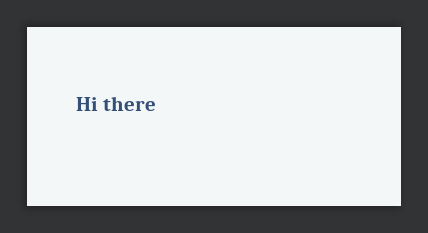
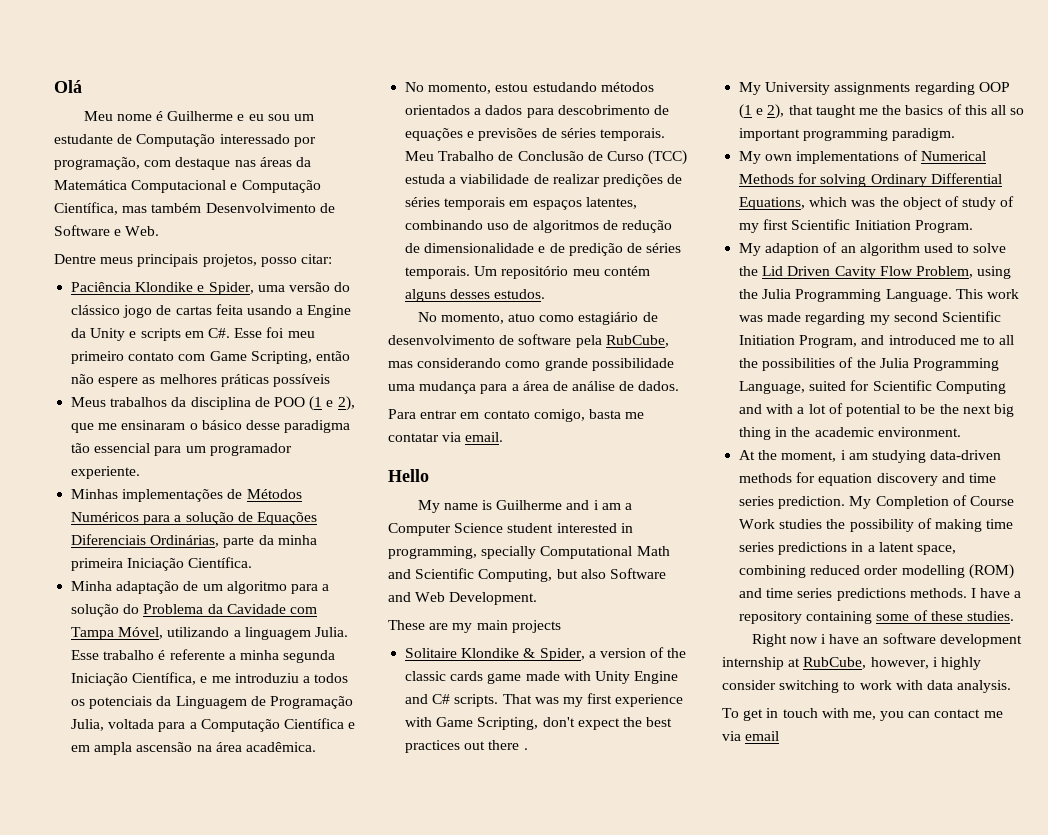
[76,96,156,111] Hi there -> [54,80,82,93] [83,111,315,121] [54,134,316,147] [54,157,311,170] [54,180,321,193] [54,202,335,215] [54,225,160,236] [54,254,332,267] [71,282,351,295] [71,304,352,318] [71,327,315,341] [71,351,350,364] [71,374,330,387] [71,396,355,411] [71,420,351,433] [71,443,292,456] [71,466,141,479] [71,489,302,502] [71,512,317,525] [71,534,317,548] [71,557,253,571] [71,581,330,594] [71,604,317,617] [71,627,348,640] [71,649,336,663] [71,672,349,686] [71,696,353,709] [71,718,356,732] [71,742,316,755] [405,82,654,94] [405,105,669,118] [405,128,665,141] [405,150,688,165] [405,174,683,187] [405,197,637,210] [405,220,672,233] [405,243,682,256] [405,266,650,279] [405,289,546,302] [417,312,658,325] [388,334,669,348] [388,358,674,371] [388,381,680,394] [388,409,645,422] [388,432,504,442] [388,469,429,482] [417,500,633,513] [388,523,633,536] [388,546,670,559] [388,568,666,582] [388,592,538,605] [388,620,561,633] [405,647,687,661] [405,671,679,684] [405,693,684,707] [405,717,673,730] [405,740,528,753] [739,82,1010,95] [739,104,1025,119] [739,128,956,141] [739,150,986,164] [739,173,1002,187] [739,196,1015,210] [739,219,973,233] [739,242,1007,256] [739,266,1012,279] [739,289,1019,302] [739,311,1001,325] [739,335,1015,348] [739,357,999,371] [739,380,1006,394] [739,403,1014,417] [739,427,961,440] [739,450,1002,463] [739,472,996,486] [739,495,1014,509] [739,518,1014,532] [739,542,956,555] [739,564,1014,579] [739,588,1022,601] [739,610,1014,624] [751,633,1022,647] [722,657,981,670] [722,680,1012,693] [722,708,1003,721] [722,731,780,741] Olá // Meu nome é Guilherme e eu sou um estudante de Computação interessado por programação, com destaque nas áreas da Matemática Computacional e Computação Científica, mas também Desenvolvimento de Software e Web. // Dentre meus principais projetos, posso citar: // Paciência Klondike e Spider, uma versão do clássico jogo de cartas feita usando a Engine da Unity e scripts em C#. Esse foi meu primeiro contato com Game Scripting, então não espere as melhores práticas possíveis // Meus trabalhos da disciplina de POO (1 e 2), que me ensinaram o básico desse paradigma tão essencial para um programador experiente. // Minhas implementações de Métodos Numéricos para a solução de Equações Diferenciais Ordinárias, parte da minha primeira Iniciação Científica. // Minha adaptação de um algoritmo para a solução do Problema da Cavidade com Tampa Móvel, utilizando a linguagem Julia. Esse trabalho é referente a minha segunda Iniciação Científica, e me introduziu a todos os potenciais da Linguagem de Programação Julia, voltada para a Computação Científica e em ampla ascensão na área acadêmica. // No momento, estou estudando métodos orientados a dados para descobrimento de equações e previsões de séries temporais. Meu Trabalho de Conclusão de Curso (TCC) estuda a viabilidade de realizar predições de séries temporais em espaços latentes, combinando uso de algoritmos de redução de dimensionalidade e de predição de séries temporais. Um repositório meu contém alguns desses estudos. // No momento, atuo como estagiário de desenvolvimento de software pela RubCube, mas considerando como grande possibilidade uma mudança para a área de análise de dados. // Para entrar em contato comigo, basta me contatar via email. // Hello // My name is Guilherme and i am a Computer Science student interested in programming, specially Computational Math and Scientific Computing, but also Software and Web Development. // These are my main projects // Solitaire Klondike & Spider, a version of the classic cards game made with Unity Engine and C# scripts. That was my first experience with Game Scripting, don't expect the best practices out there . // My University assignments regarding OOP (1 e 2), that taught me the basics of this all so important programming paradigm. // My own implementations of Numerical Methods for solving Ordinary Differential Equations, which was the object of study of my first Scientific Initiation Program. // My adaption of an algorithm used to solve the Lid Driven Cavity Flow Problem, using the Julia Programming Language. This work was made regarding my second Scientific Initiation Program, and introduced me to all the possibilities of the Julia Programming Language, suited for Scientific Computing and with a lot of potential to be the next big thing in the academic environment. // At the moment, i am studying data-driven methods for equation discovery and time series prediction. My Completion of Course Work studies the possibility of making time series predictions in a latent space, combining reduced order modelling (ROM) and time series predictions methods. I have a repository containing some of these studies. // Right now i have an software development internship at RubCube, however, i highly consider switching to work with data analysis. // To get in touch with me, you can contact me via email

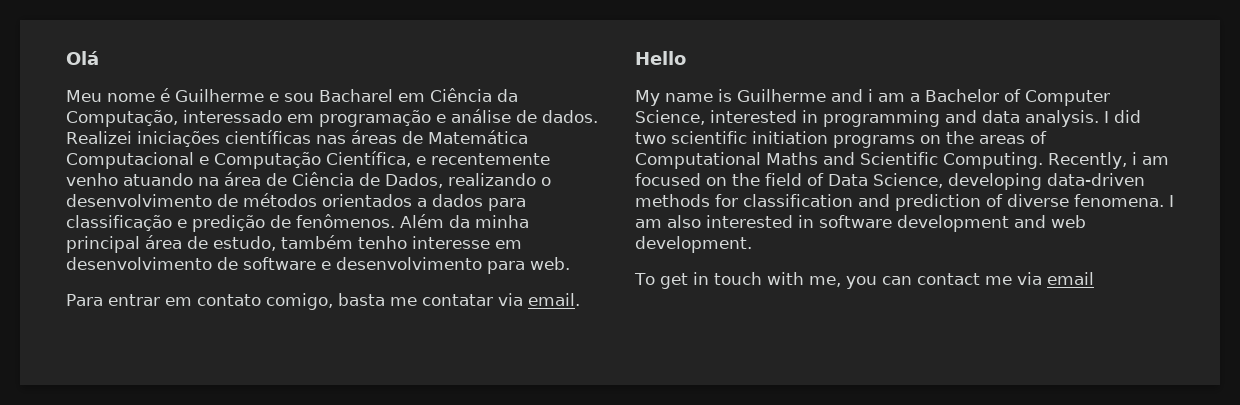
[248,114,315,121] [54,134,316,147] [54,157,231,170] eu sou um estudante de Computação interessado por programação, com destaque -> [284,88,518,102] [66,109,598,127] [66,130,311,147] sou Bacharel em Ciência da Computação, interessado em programação e análise de dados. Realizei iniciações científicas
[295,157,311,167] da -> [402,131,423,144] de
[122,203,335,213] [54,225,160,236] [54,254,332,267] [71,282,351,295] [71,304,352,318] [71,327,315,341] [71,351,350,364] [71,374,330,387] [71,396,355,411] [71,420,351,433] [71,443,292,456] [71,466,141,479] [71,489,302,502] [71,512,317,525] [71,534,317,548] [71,557,253,571] [71,581,330,594] [71,604,317,617] [71,627,348,640] [71,649,336,663] [71,672,349,686] [71,696,353,709] [71,718,356,732] [71,742,316,755] [405,82,597,94] mas também Desenvolvimento de Software e Web. // Dentre meus principais projetos, posso citar: // Paciência Klondike e Spider, uma versão do clássico jogo de cartas feita usando a Engine da Unity e scripts em C#. Esse foi meu primeiro contato com Game Scripting, então não espere as melhores práticas possíveis // Meus trabalhos da disciplina de POO (1 e 2), que me ensinaram o básico desse paradigma tão essencial para um programador experiente. // Minhas implementações de Métodos Numéricos para a solução de Equações Diferenciais Ordinárias, parte da minha primeira Iniciação Científica. // Minha adaptação de um algoritmo para a solução do Problema da Cavidade com Tampa Móvel, utilizando a linguagem Julia. Esse trabalho é referente a minha segunda Iniciação Científica, e me introduziu a todos os potenciais da Linguagem de Programação Julia, voltada para a Computação Científica e em ampla ascensão na área acadêmica. // No momento, estou estudando -> [416,153,550,165] [66,172,551,188] [66,194,238,207] e recentemente venho atuando na área de Ciência de Dados, realizando o desenvolvimento de
[557,105,669,115] [405,128,665,141] [405,150,688,165] [405,174,683,187] [405,197,637,210] [405,220,672,233] [405,243,682,256] [405,266,650,279] [405,289,546,302] [417,312,658,325] [388,334,669,348] [388,358,674,371] [388,381,680,394] descobrimento de equações e previsões de séries temporais. Meu Trabalho de Conclusão de Curso (TCC) estuda a viabilidade de realizar predições de séries temporais em espaços latentes, combinando uso de algoritmos de redução de dimensionalidade e de predição de séries temporais. Um repositório meu contém alguns desses estudos. // No momento, atuo como estagiário de desenvolvimento de software pela RubCube, mas considerando como grande possibilidade uma mudança para a área de análise de dados. -> [66,214,529,232] [66,235,522,253] [66,257,570,274] classificação e predição de fenômenos. Além da minha principal área de estudo, também tenho interesse em desenvolvimento de software e desenvolvimento para web.
[388,523,633,536] [388,546,670,559] [388,568,666,582] [388,592,538,605] [388,620,561,633] [405,647,687,661] [405,671,679,684] [405,693,684,707] [405,717,673,730] [405,740,528,753] [739,82,1010,95] [739,104,1025,119] [739,128,956,141] [739,150,986,164] [739,173,1002,187] [739,196,1015,210] [739,219,973,233] [739,242,1007,256] [739,266,1012,279] [739,289,1019,302] [739,311,1001,325] [739,335,1015,348] [739,357,999,371] [739,380,1006,394] [739,403,1014,417] [739,427,961,440] [739,450,1002,463] [739,472,996,486] [739,495,1014,509] [739,518,1014,532] [739,542,956,555] [739,564,1014,579] [739,588,1022,601] [739,610,1014,624] [751,633,1022,647] [722,657,981,670] [722,680,1012,693] Computer Science student interested in programming, specially Computational Math and Scientific Computing, but also Software and Web Development. // These are my main projects // Solitaire Klondike & Spider, a version of the classic cards game made with Unity Engine and C# scripts. That was my first experience with Game Scripting, don't expect the best practices out there . // My University assignments regarding OOP (1 e 2), that taught me the basics of this all so important programming paradigm. // My own implementations of Numerical Methods for solving Ordinary Differential Equations, which was the object of study of my first Scientific Initiation Program. // My adaption of an algorithm used to solve the Lid Driven Cavity Flow Problem, using the Julia Programming Language. This work was made regarding my second Scientific Initiation Program, and introduced me to all the possibilities of the Julia Programming Language, suited for Scientific Computing and with a lot of potential to be the next big thing in the academic environment. // At the moment, i am studying data-driven methods for equation discovery and time series prediction. My Completion of Course Work studies the possibility of making time series predictions in a latent space, combining reduced order modelling (ROM) and time series predictions methods. I have a repository containing some of these studies. // Right now i have an software development internship at RubCube, however, i highly consider switching to work with data analysis. -> [925,89,1110,106] [635,110,1141,127] [635,131,1047,148] [635,152,1169,169] [635,173,1145,190] [635,194,1174,211] [635,215,1086,232] [635,236,752,253] Bachelor of Computer Science, interested in programming and data analysis. I did two scientific initiation programs on the areas of Computational Maths and Scientific Computing. Recently, i am focused on the field of Data Science, developing data-driven methods for classification and prediction of diverse fenomena. I am also interested in software development and web development.

